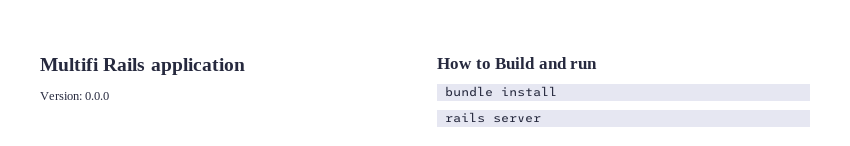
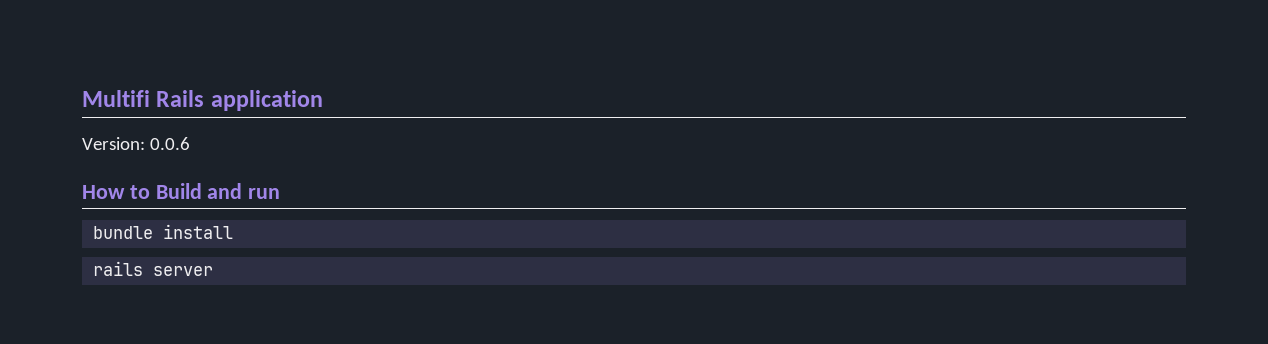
[85,92,110,100] 0.0.0 -> [149,137,190,150] 0.0.6

